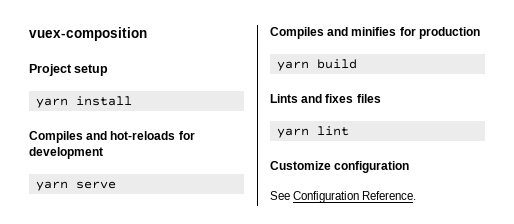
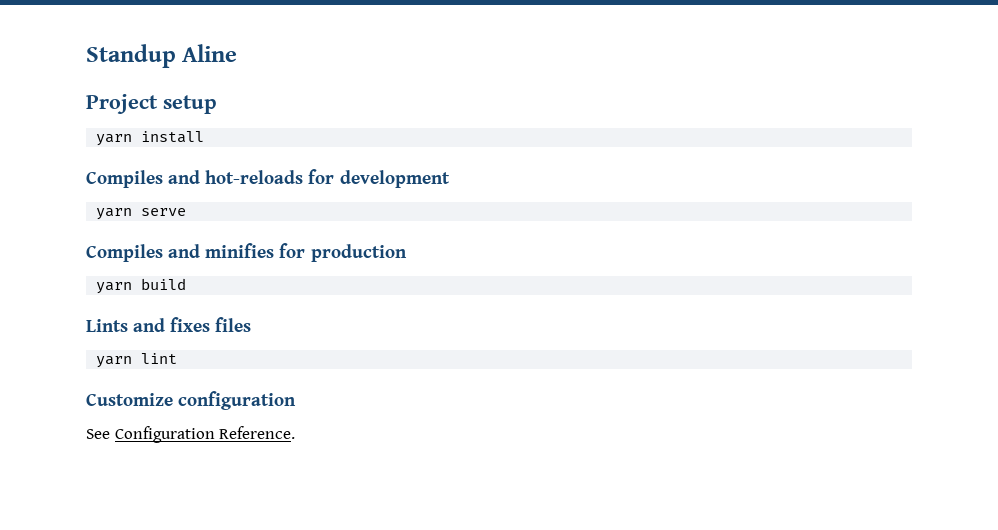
[29,27,147,41] vuex-composition -> [86,44,238,68] Standup Aline

